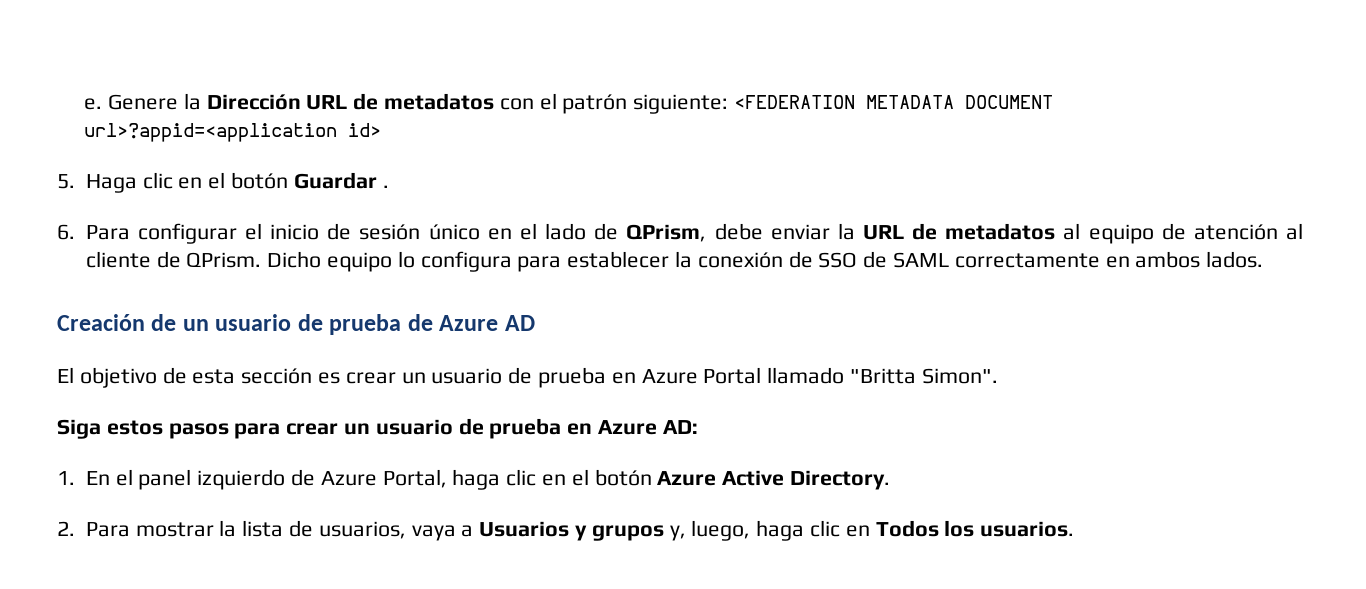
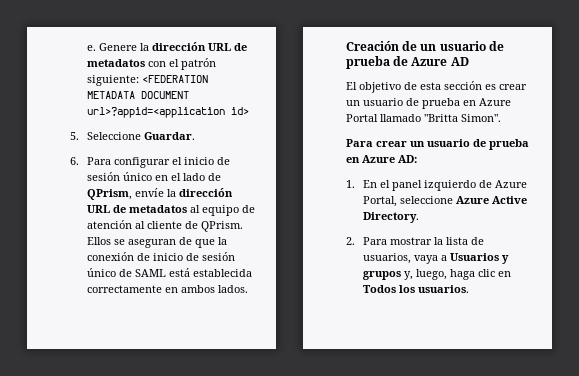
[206,94,301,110] Dirección -> [151,42,206,51] dirección
[85,172,389,193] Haga clic en el botón Guardar . -> [86,132,195,140] Seleccione Guardar.
[714,223,855,240] debe enviar la -> [134,188,233,197] envíe la dirección
[267,251,950,272] Dicho equipo lo configura para establecer la conexión de SSO de SAML -> [86,237,227,248] [86,252,235,261] [86,268,252,277] Ellos se aseguran de que la conexión de inicio de sesión único de SAML está establecida
[57,419,281,439] Siga estos pasos para -> [346,139,373,147] Para
[452,469,652,490] haga clic en el botón -> [399,196,453,204] seleccione

